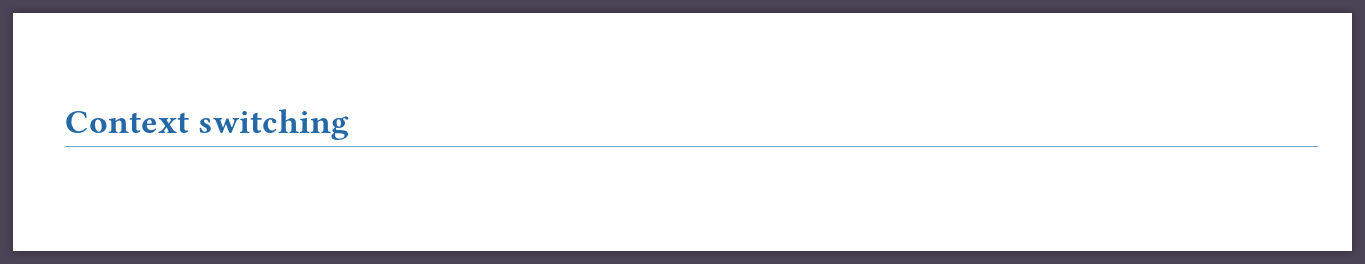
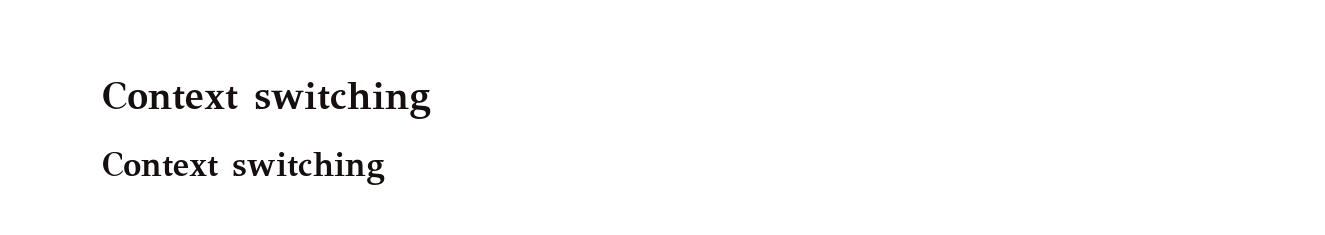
[65,109,350,140] Context switching -> [102,81,431,119] [102,151,385,185] Context switching // Context switching

